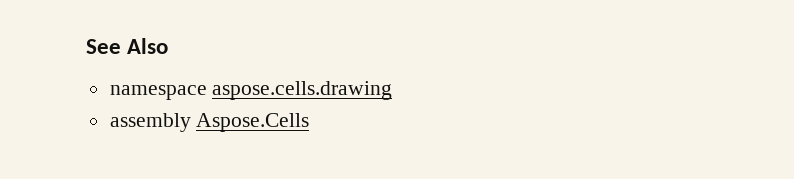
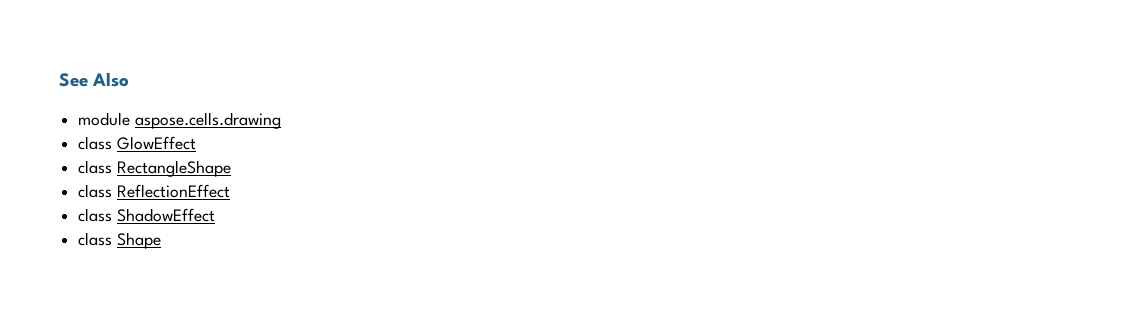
[109,85,207,100] namespace -> [78,112,131,126] module
[109,113,310,132] assembly Aspose.Cells -> [78,136,196,150] [78,160,231,177] [78,184,230,198] [78,208,215,222] [78,232,161,249] class GlowEffect // class RectangleShape // class ReflectionEffect // class ShadowEffect // class Shape

